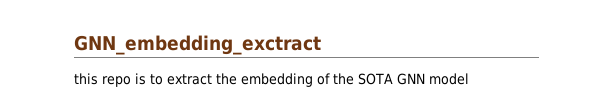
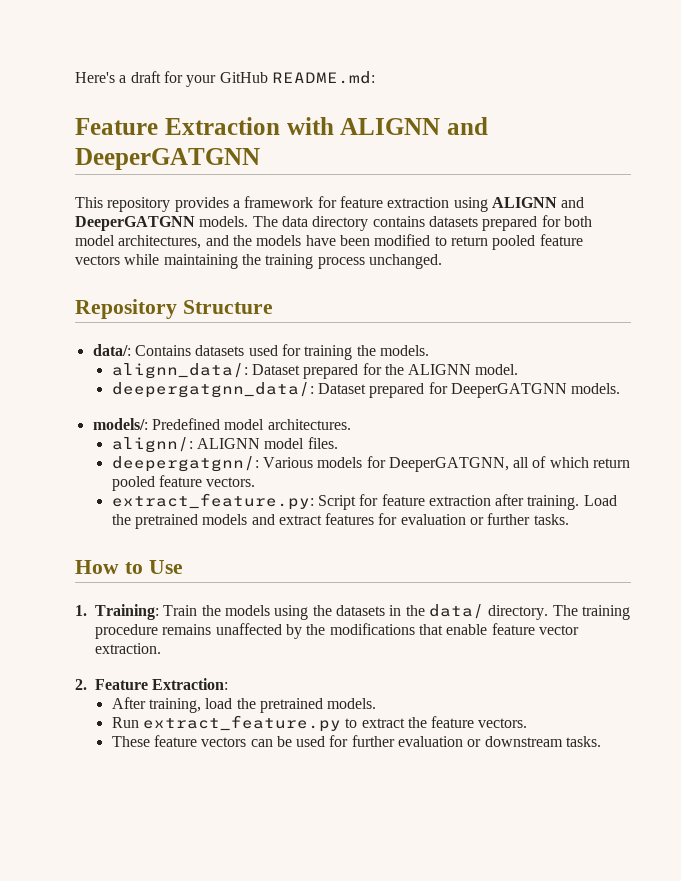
[74,35,321,55] [74,73,469,87] GNN_embedding_exctract // this repo is to extract the embedding of the SOTA GNN model -> [75,71,375,87] [75,117,488,135] [75,148,260,170] [75,196,585,212] [75,215,592,231] [75,234,583,250] [75,254,442,269] [75,299,273,319] [92,344,429,360] [111,363,519,379] [111,382,621,398] [92,418,351,430] [111,437,338,453] [111,456,631,472] [111,475,256,491] [111,493,617,510] [111,513,569,529] [75,560,183,574] [75,604,630,620] [95,623,579,639] [95,643,161,654] [75,678,229,690] [111,697,377,713] [111,715,528,732] [111,735,602,747] Here's a draft for your GitHub README.md: // Feature Extraction with ALIGNN and DeeperGATGNN // This repository provides a framework for feature extraction using ALIGNN and DeeperGATGNN models. The data directory contains datasets prepared for both model architectures, and the models have been modified to return pooled feature vectors while maintaining the training process unchanged. // Repository Structure // data/: Contains datasets used for training the models. // alignn_data/: Dataset prepared for the ALIGNN model. // deepergatgnn_data/: Dataset prepared for DeeperGATGNN models. // models/: Predefined model architectures. // alignn/: ALIGNN model files. // deepergatgnn/: Various models for DeeperGATGNN, all of which return pooled feature vectors. // extract_feature.py: Script for feature extraction after training. Load the pretrained models and extract features for evaluation or further tasks. // How to Use // 1. Training: Train the models using the datasets in the data/ directory. The training procedure remains unaffected by the modifications that enable feature vector extraction. // 2. Feature Extraction: // After training, load the pretrained models. // Run extract_feature.py to extract the feature vectors. // These feature vectors can be used for further evaluation or downstream tasks.

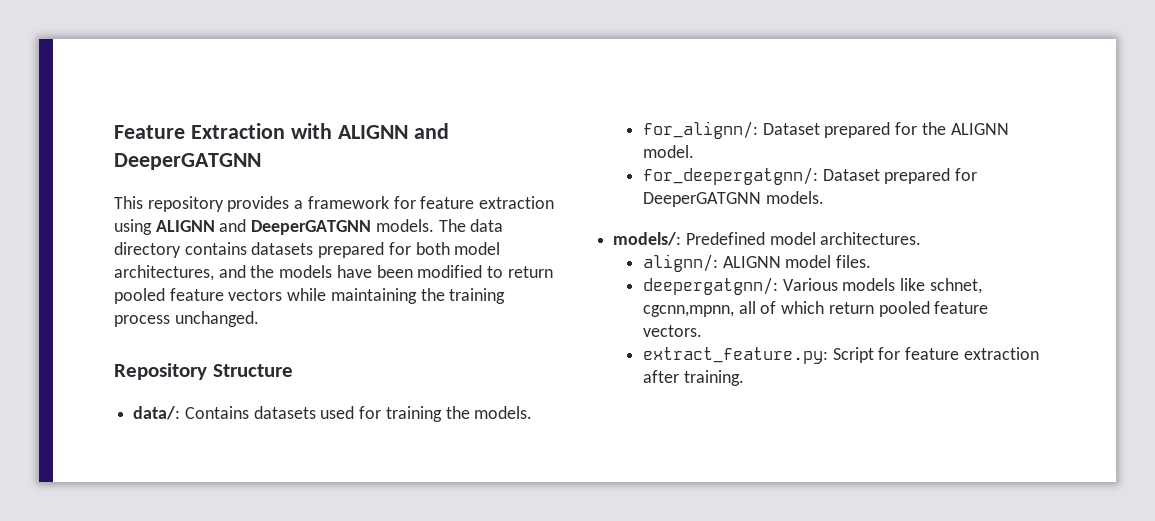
[75,71,375,87] Here's a draft for your GitHub README.md: // -> (114, 132) none
[111,363,248,379] alignn_data/: -> [642,121,758,139] for_alignn/:
[111,382,314,398] deepergatgnn_data/: -> [642,167,818,185] for_deepergatgnn/:
[366,456,509,472] for DeeperGATGNN, -> [900,278,982,294] [642,305,734,317] like schnet, cgcnn,mpnn,
[583,495,617,506] [111,513,569,529] [75,560,183,574] [75,604,630,620] [95,623,579,639] [95,643,161,654] [75,678,229,690] [111,697,377,713] [111,715,528,732] [111,735,602,747] Load the pretrained models and extract features for evaluation or further tasks. // How to Use // 1. Training: Train the models using the datasets in the data/ directory. The training procedure remains unaffected by the modifications that enable feature vector extraction. // 2. Feature Extraction: // After training, load the pretrained models. // Run extract_feature.py to extract the feature vectors. // These feature vectors can be used for further evaluation or downstream tasks. -> (744, 378) none

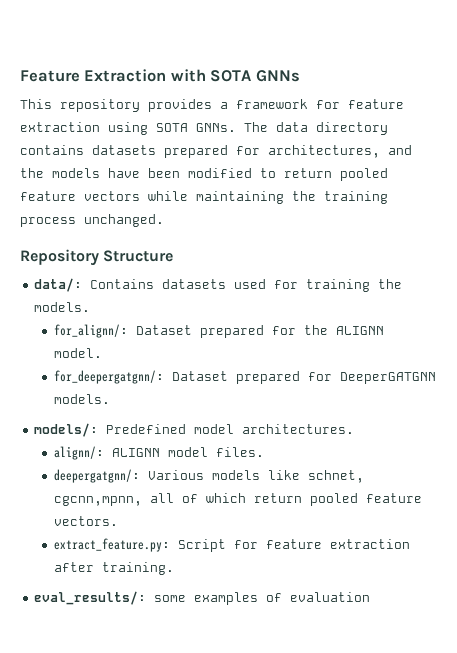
[337,123,449,139] [114,153,261,170] ALIGNN and DeeperGATGNN -> [210,70,300,82] SOTA GNNs
[155,219,434,235] ALIGNN and DeeperGATGNN models. -> [156,123,236,132] SOTA GNNs.
[415,242,501,255] both model -> (260, 150) none
(744, 378) none -> [34,591,371,605] // eval_results/: some examples of evaluation

